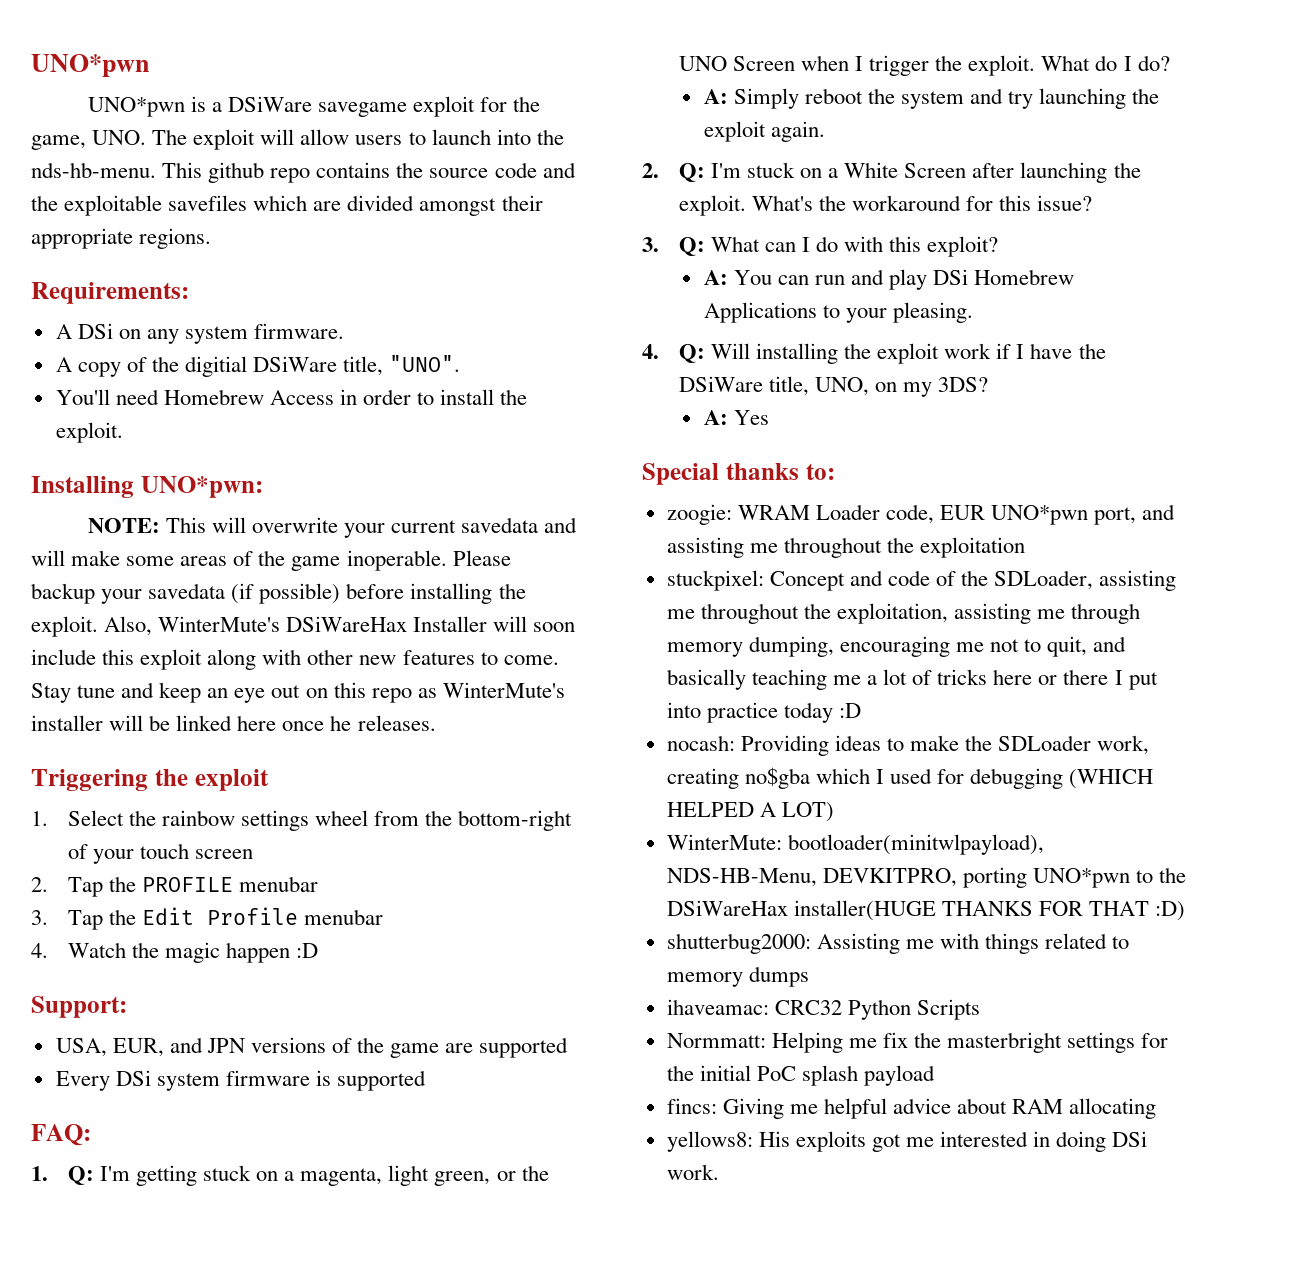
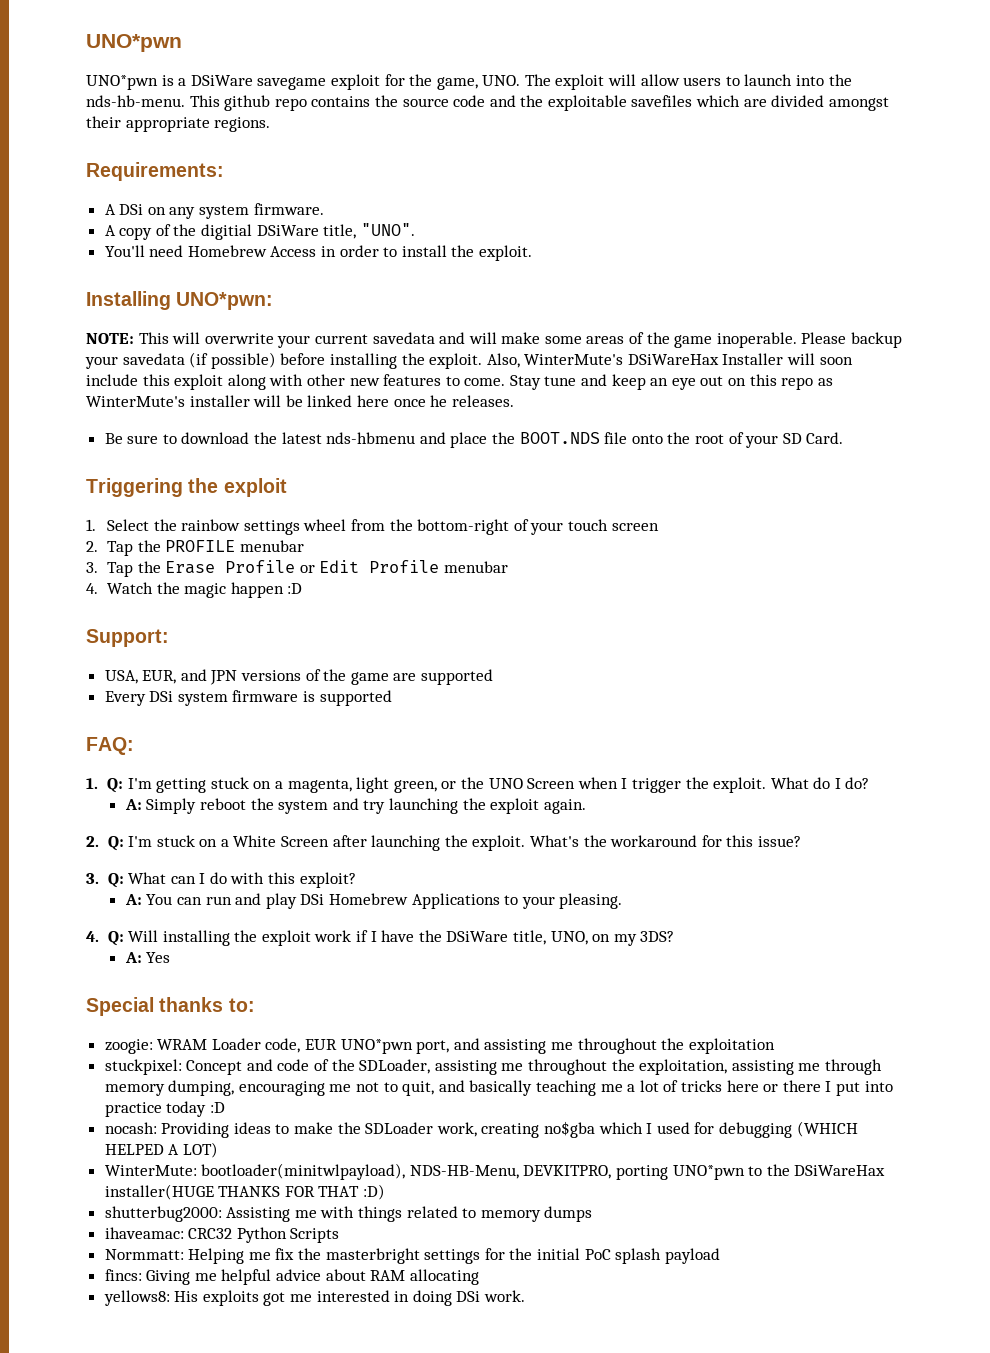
(436, 723) none -> [104,432,844,448] // Be sure to download the latest nds-hbmenu and place the BOOT.NDS file onto the root of your SD Card.
(136, 917) none -> [165,560,315,574] Erase Profile or

